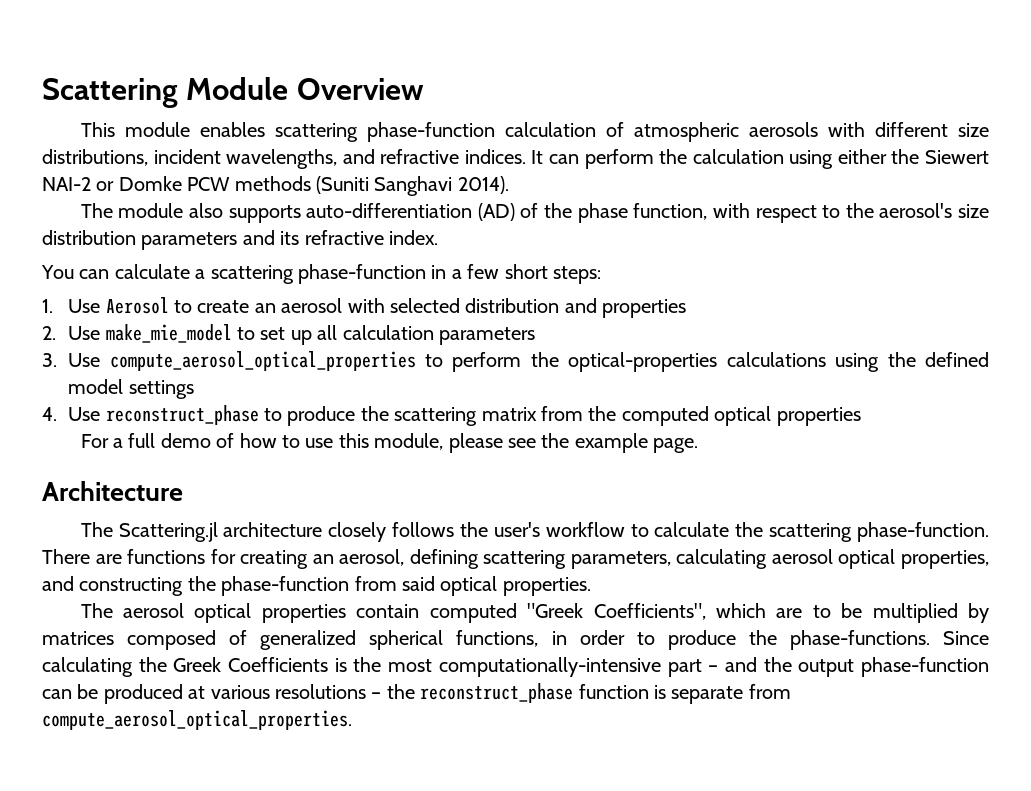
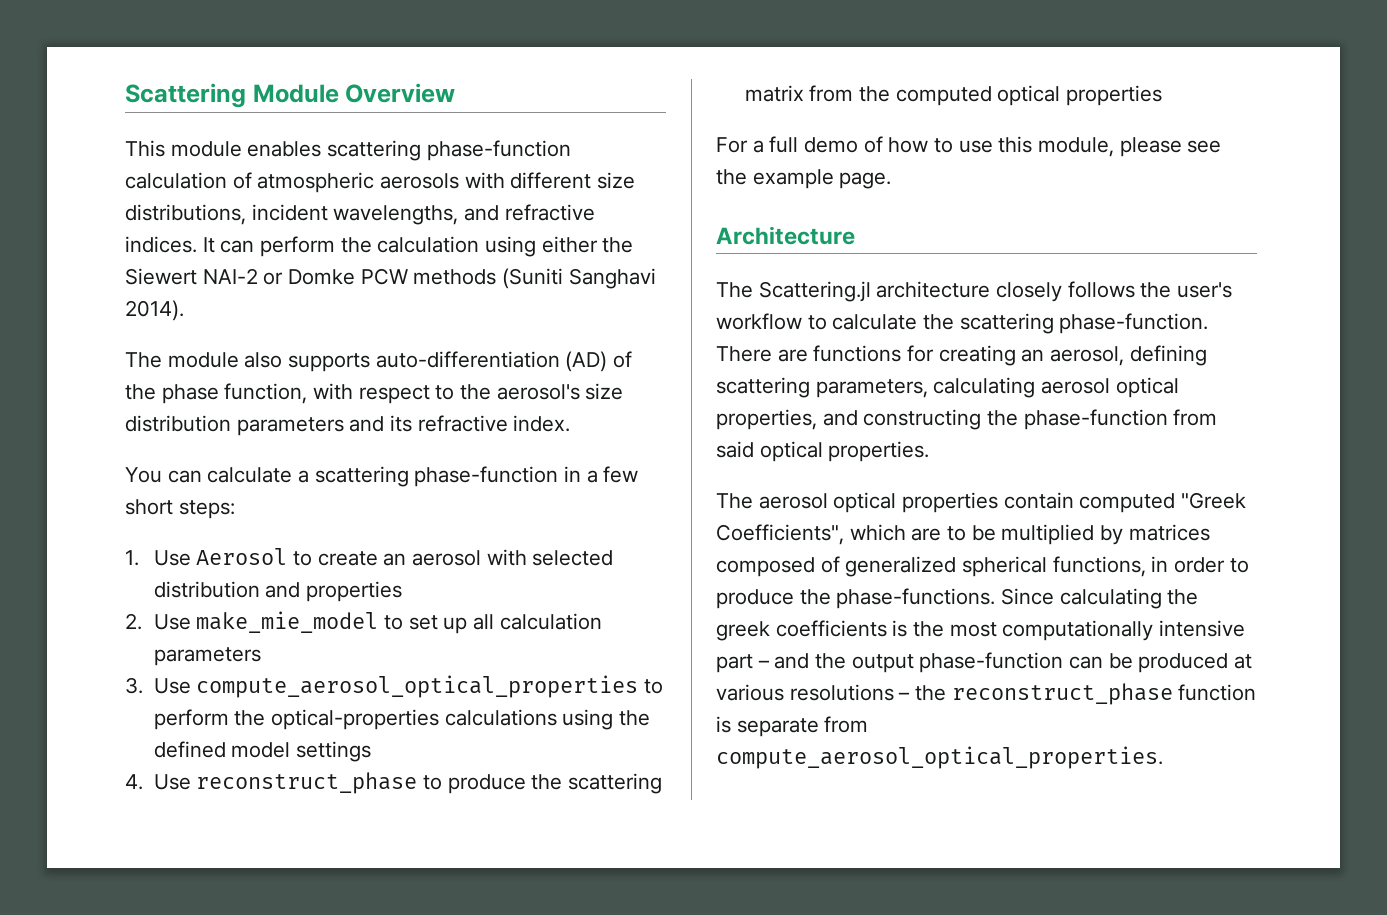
[173,657,329,672] Greek Coefficients -> [716,620,887,641] greek coefficients
[438,657,661,677] computationally-intensive -> [1002,620,1246,641] computationally intensive

